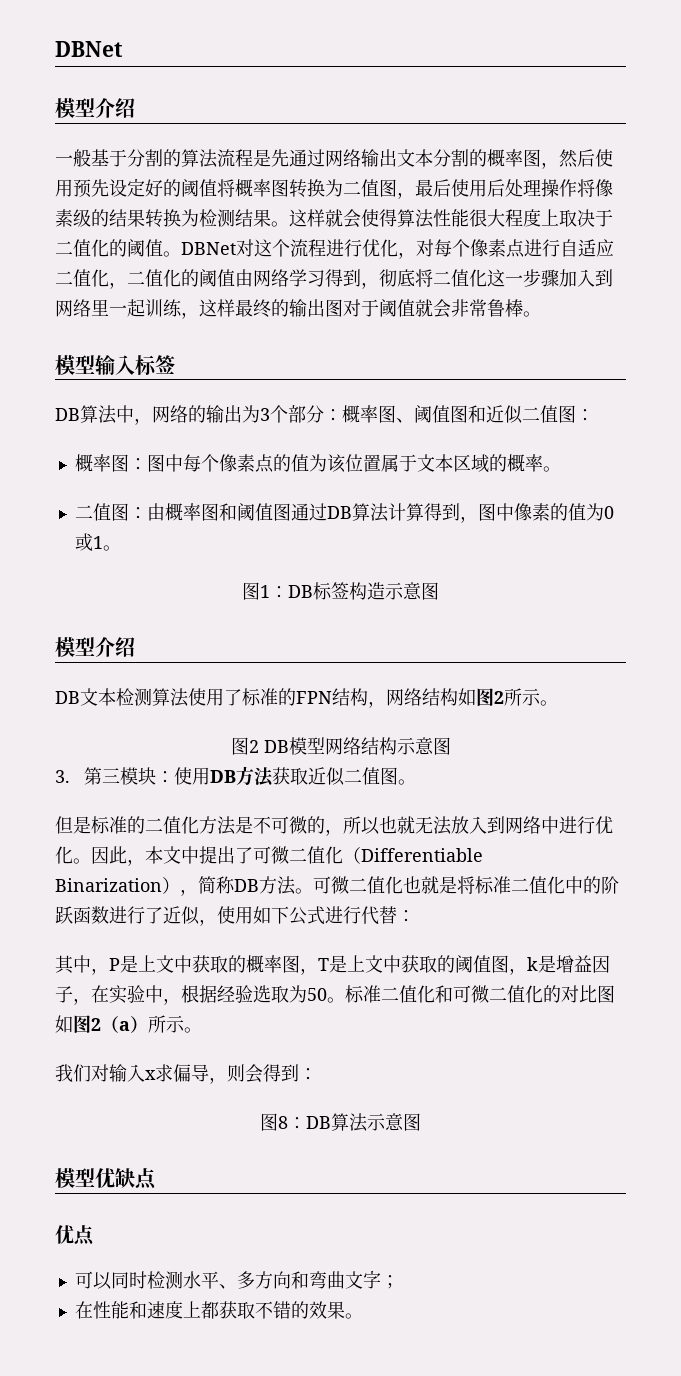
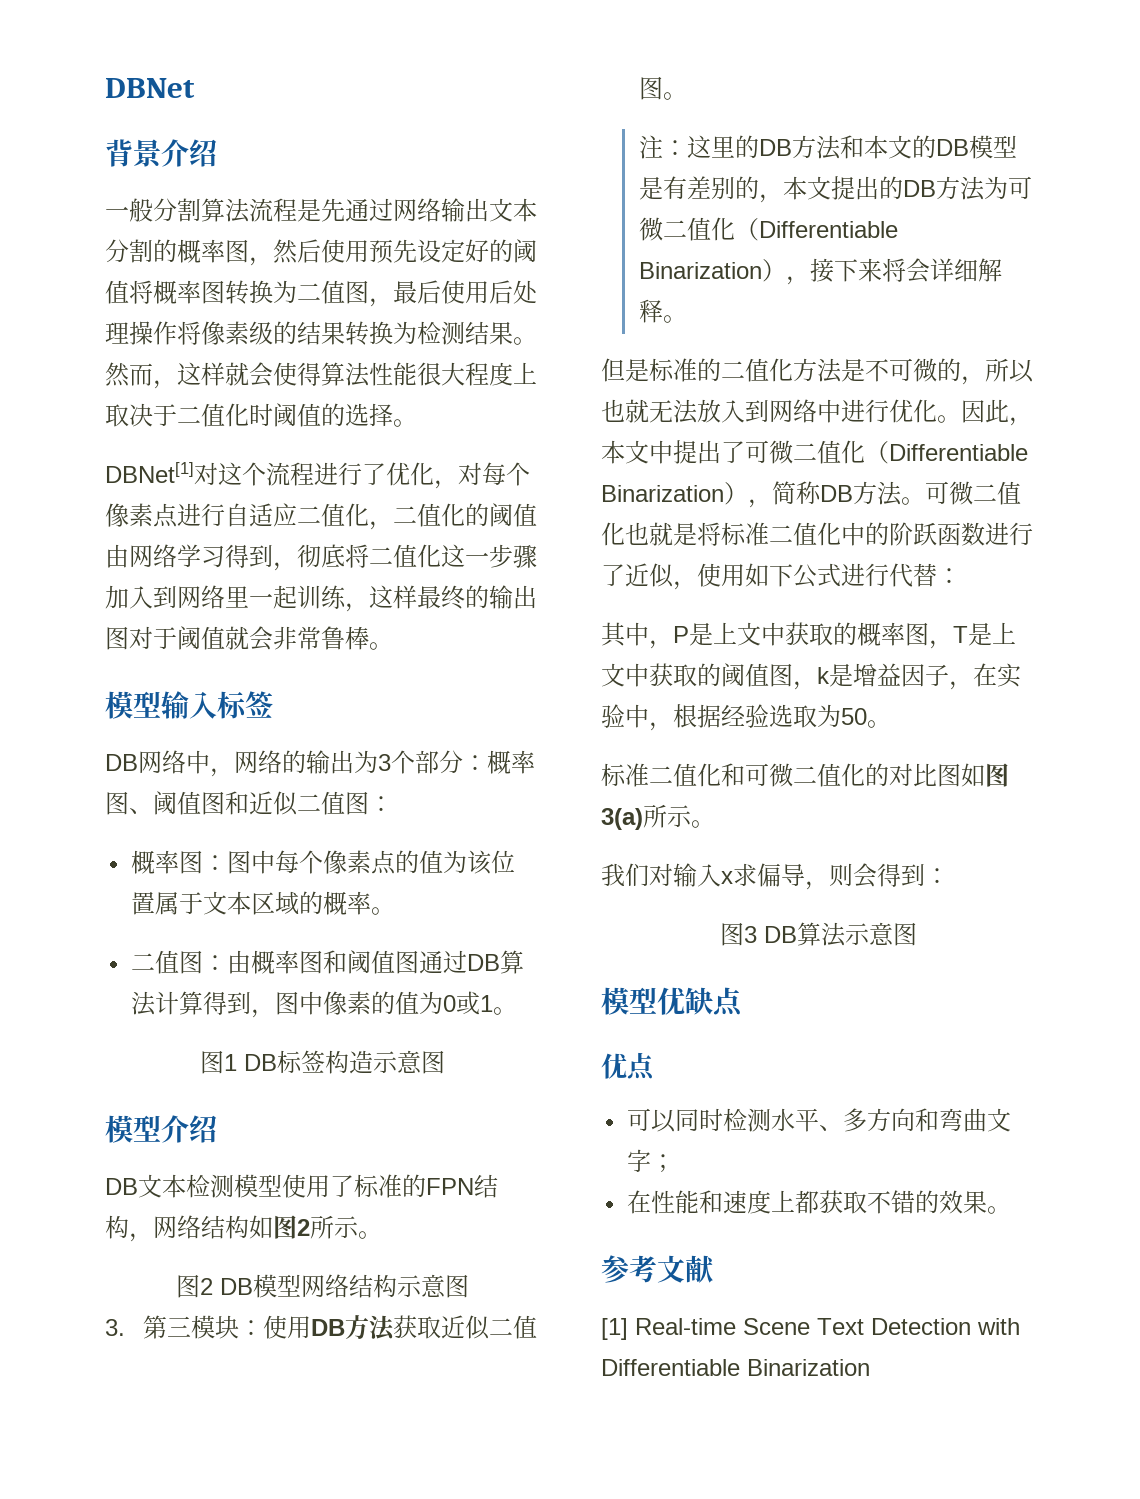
[55,98,95,118] 模型 -> [105,139,162,168] 背景
[91,149,181,167] 基于分割的 -> [153,198,201,222] 分割
(289, 224) none -> [105,362,177,389] 然而，
[109,239,236,257] 的阈值。DBNet -> [249,403,417,427] [105,462,194,483] 时阈值的选择。 // DBNet[1]
(362, 248) none -> [362,463,386,485] 了
[80,405,117,424] 算法 -> [138,750,186,774] 网络
[270,586,288,598] ： -> (237, 1062) none
[152,688,189,707] 算法 -> [234,1174,282,1198] 模型
(416, 782) none -> [638,135,1017,160] [638,176,1032,203] [638,217,898,241] [638,258,1002,285] [638,299,687,323] // 注：这里的DB方法和本文的DB模型是有差别的，本文提出的DB方法为可微二值化（Differentiable Binarization），接下来将会详细解释。
(345, 1000) none -> (891, 724) //
[91,1015,148,1033] 2（a） -> [601,808,643,830] 3(a)
[278,1116,306,1129] 8： -> [743,926,757,943] 3
(363, 1316) none -> [601,1255,715,1283] [601,1318,1020,1340] [601,1359,870,1376] // 参考文献 // [1] Real-time Scene Text Detection with Differentiable Binarization

